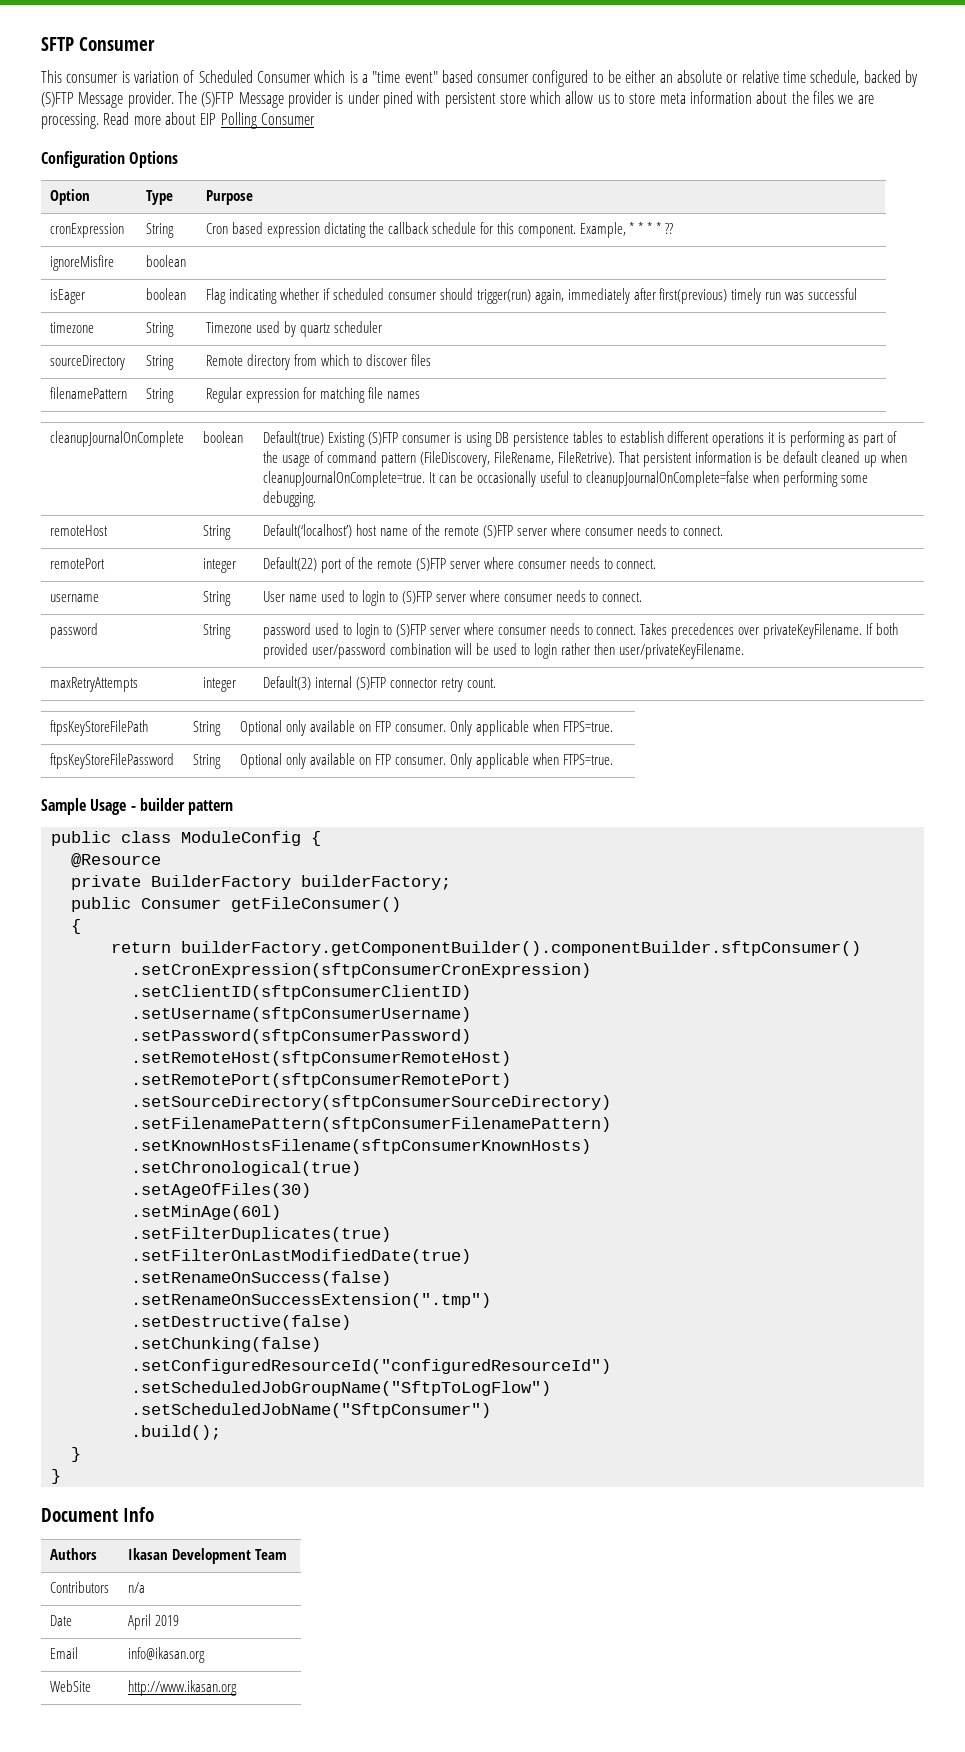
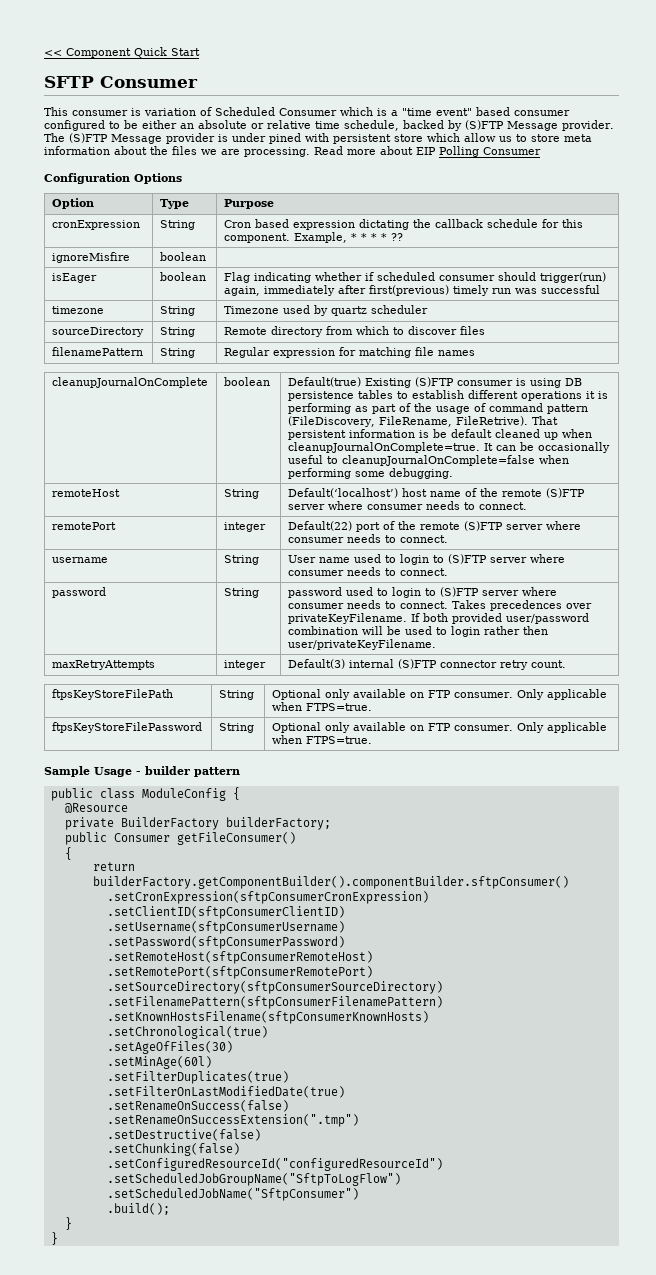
(41, 44) none -> [44,47,200,58] << Component Quick Start //
[41,1507,154,1522] [50,1548,98,1560] [128,1548,288,1564] [50,1581,110,1593] [128,1582,146,1593] [50,1615,73,1626] [128,1614,180,1630] [50,1647,79,1659] [128,1647,206,1663] [50,1680,92,1692] [128,1680,238,1696] // Document Info // Authors | Ikasan Development Team // Contributors | n/a // Date | April 2019 // Email | info@ikasan.org // WebSite | http://www.ikasan.org -> (58, 1238) none

